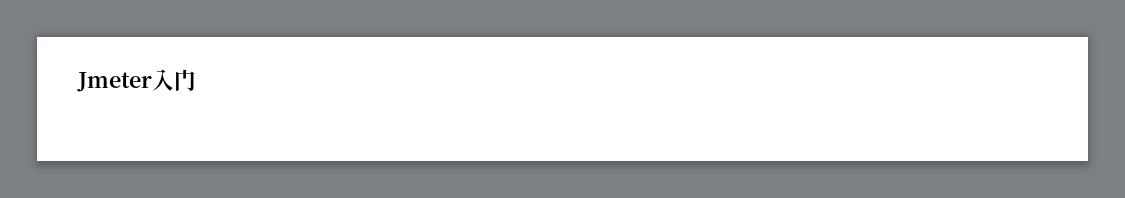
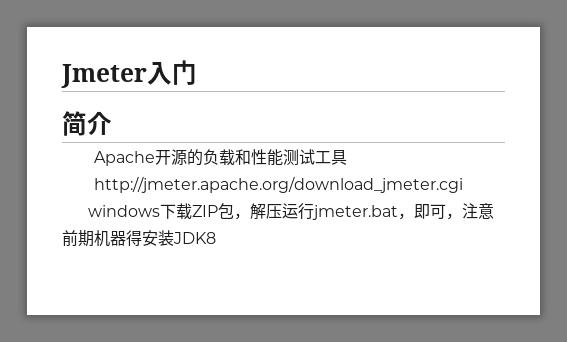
(196, 80) none -> [62,111,112,136] [93,149,347,166] [93,176,463,193] [88,203,495,220] [62,230,216,247] // 简介 // Apache开源的负载和性能测试工具http://jmeter.apache.org/download_jmeter.cgi // windows下载ZIP包，解压运行jmeter.bat，即可，注意前期机器得安装JDK8

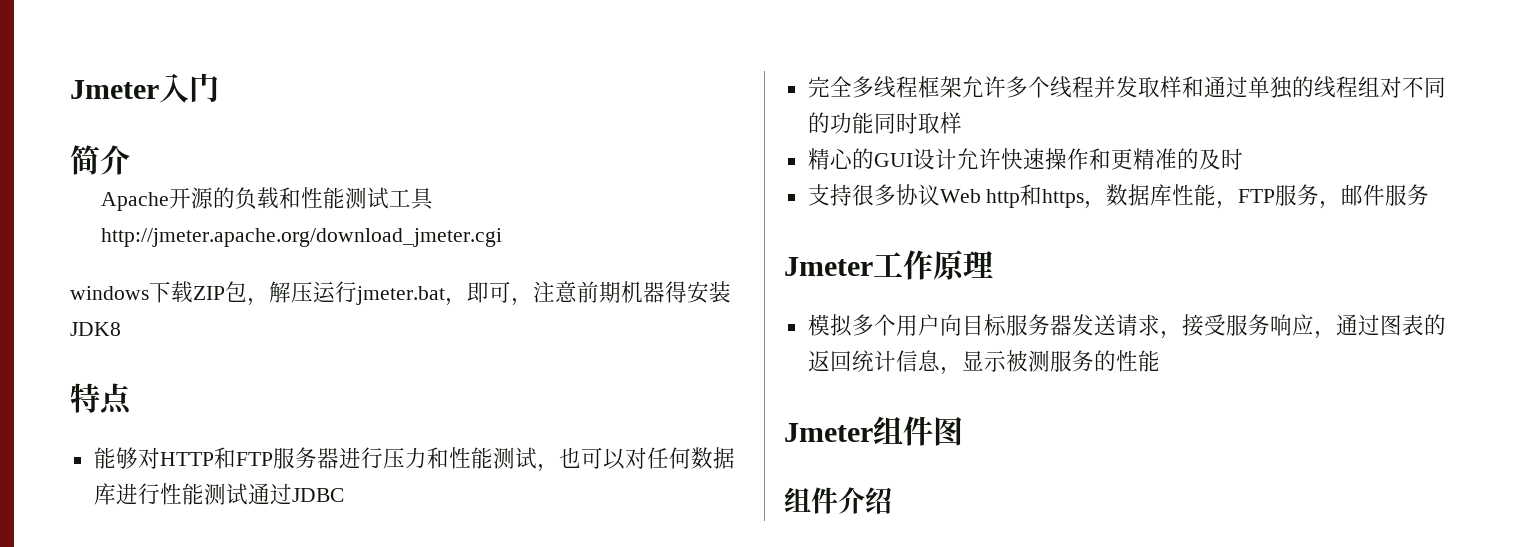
(216, 238) none -> [70,383,132,415] [93,447,735,472] [93,483,344,505] [807,76,1446,99] [807,112,962,134] [807,148,1243,170] [807,184,1430,209] [784,250,993,280] [807,314,1446,339] [807,350,1160,375] [784,416,963,446] [784,487,892,514] // 特点 // 能够对HTTP和FTP服务器进行压力和性能测试，也可以对任何数据库进行性能测试通过JDBC // 完全多线程框架允许多个线程并发取样和通过单独的线程组对不同的功能同时取样 // 精心的GUI设计允许快速操作和更精准的及时 // 支持很多协议Web http和https，数据库性能，FTP服务，邮件服务 // Jmeter工作原理 // 模拟多个用户向目标服务器发送请求，接受服务响应，通过图表的返回统计信息，显示被测服务的性能 // Jmeter组件图 // 组件介绍

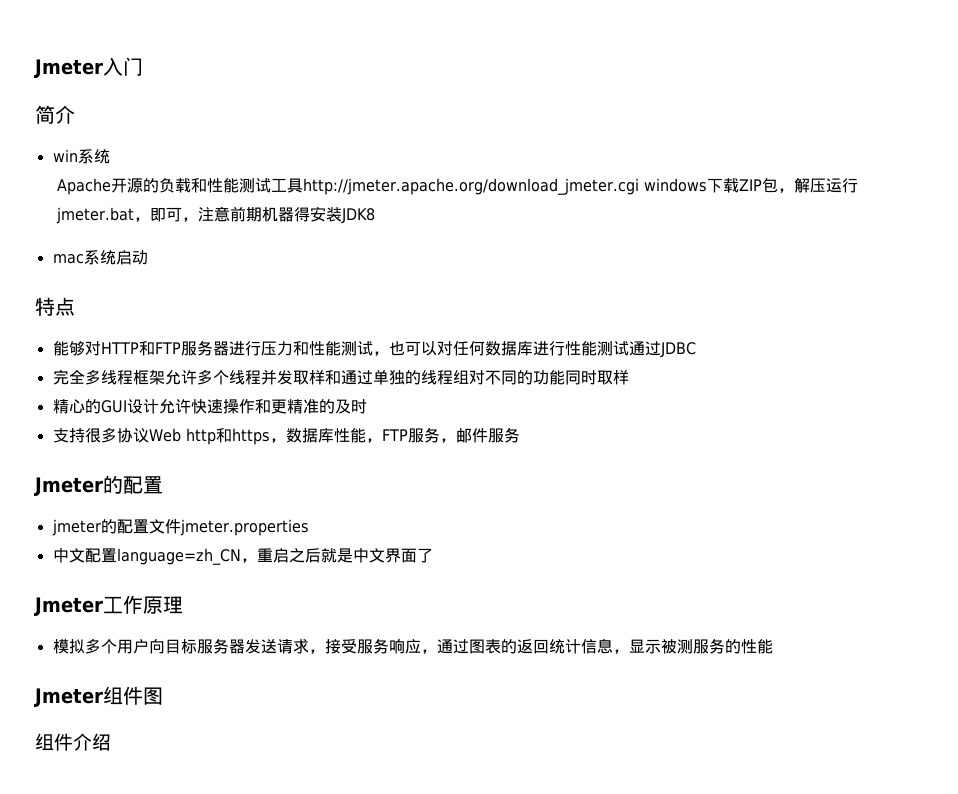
(130, 160) none -> [52,149,110,164] // win系统
(502, 237) // -> (639, 186) none
(121, 329) none -> [52,250,148,265] // mac系统启动
(1430, 195) none -> [34,475,163,496] [51,519,309,536] [52,548,433,565] // Jmeter的配置 // jmeter的配置文件jmeter.properties // 中文配置language=zh_CN，重启之后就是中文界面了

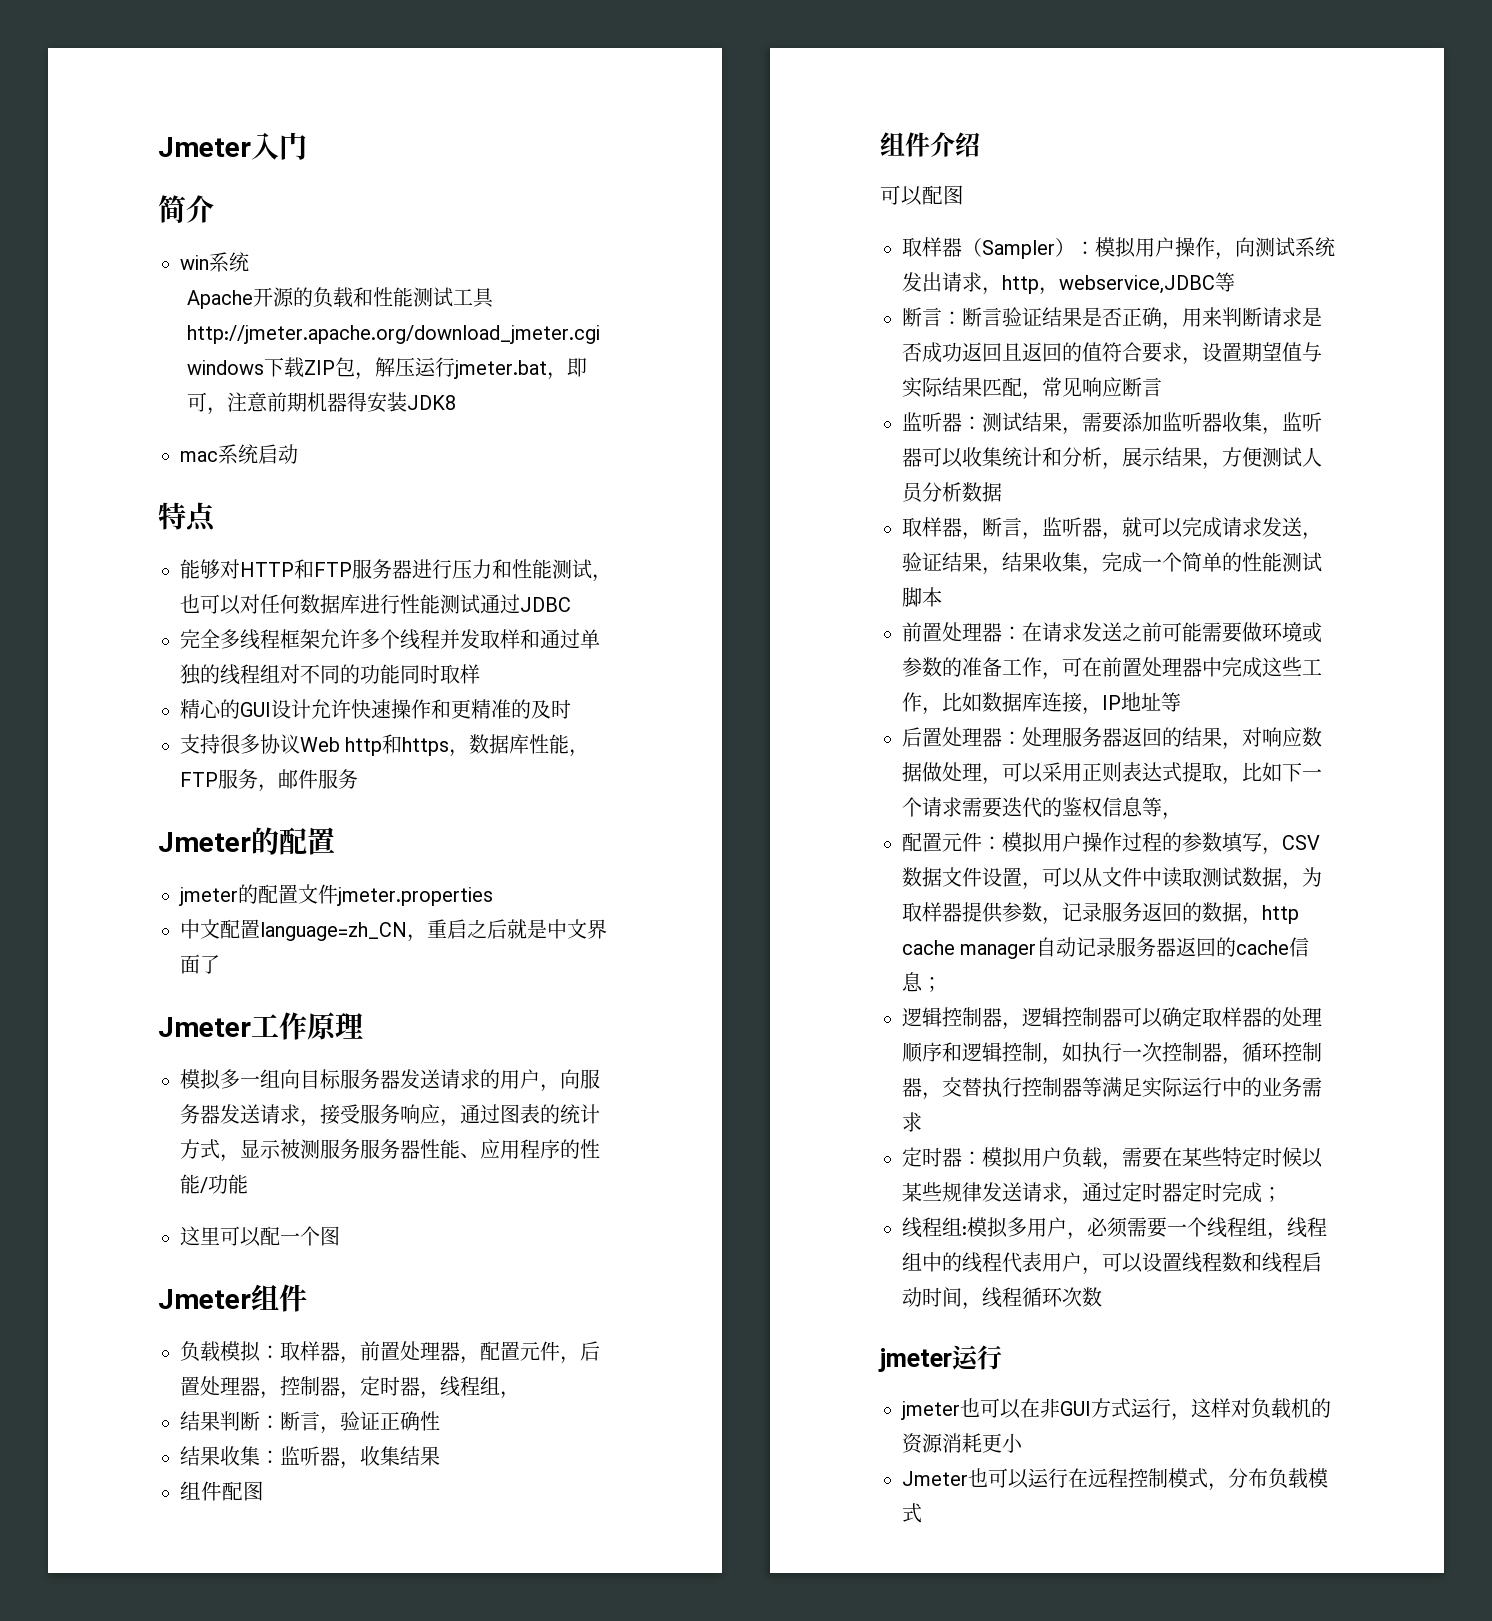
[100,639,149,654] 个用户 -> [240,1069,280,1088] 一组
(309, 646) none -> [480,1069,600,1092] [180,1104,300,1124] 的用户，向服务器发送请求
[516,638,613,654] 返回统计信息 -> [560,1104,600,1124] [180,1139,220,1159] 统计方式
[724,639,773,654] [34,686,163,707] [35,733,111,751] 的性能 // Jmeter组件图 // 组件介绍 -> [360,1139,600,1159] [180,1174,248,1194] [180,1226,340,1247] [158,1284,307,1312] [180,1341,600,1364] [180,1376,520,1399] [180,1411,440,1434] [180,1446,440,1469] [180,1481,264,1501] [880,132,980,157] [880,185,964,206] [902,237,1335,260] [902,272,1235,295] [902,307,1322,330] [902,342,1322,365] [902,377,1162,400] [902,412,1322,435] [902,447,1322,470] [902,482,1002,503] [902,517,1322,540] [902,552,1322,575] [902,587,942,607] [902,622,1322,643] [902,657,1322,680] [902,692,1181,715] [902,727,1322,750] [902,762,1322,785] [902,797,1182,820] [902,832,1320,855] [902,867,1322,890] [902,902,1299,925] [902,937,1310,959] [902,972,942,992] [902,1007,1322,1030] [902,1042,1322,1065] [902,1077,1322,1100] [902,1112,922,1132] [902,1147,1323,1170] [902,1182,1282,1205] [902,1217,1327,1240] [902,1252,1322,1275] [902,1287,1102,1310] [878,1345,1002,1372] [901,1398,1331,1421] [902,1433,1023,1454] [902,1468,1328,1491] [902,1503,922,1523] 服务器性能、应用程序的性能/功能 // 这里可以配一个图 // Jmeter组件 // 负载模拟：取样器，前置处理器，配置元件，后置处理器，控制器，定时器，线程组， // 结果判断：断言，验证正确性 // 结果收集：监听器，收集结果 // 组件配图 // 组件介绍 // 可以配图 // 取样器（Sampler）：模拟用户操作，向测试系统发出请求，http，webservice,JDBC等 // 断言：断言验证结果是否正确，用来判断请求是否成功返回且返回的值符合要求，设置期望值与实际结果匹配，常见响应断言 // 监听器：测试结果，需要添加监听器收集，监听器可以收集统计和分析，展示结果，方便测试人员分析数据 // 取样器，断言，监听器，就可以完成请求发送，验证结果，结果收集，完成一个简单的性能测试脚本 // 前置处理器：在请求发送之前可能需要做环境或参数的准备工作，可在前置处理器中完成这些工作，比如数据库连接，IP地址等 // 后置处理器：处理服务器返回的结果，对响应数据做处理，可以采用正则表达式提取，比如下一个请求需要迭代的鉴权信息等， // 配置元件：模拟用户操作过程的参数填写，CSV数据文件设置，可以从文件中读取测试数据，为取样器提供参数，记录服务返回的数据，http cache manager自动记录服务器返回的cache信息； // 逻辑控制器，逻辑控制器可以确定取样器的处理顺序和逻辑控制，如执行一次控制器，循环控制器，交替执行控制器等满足实际运行中的业务需求 // 定时器：模拟用户负载，需要在某些特定时候以某些规律发送请求，通过定时器定时完成； // 线程组:模拟多用户，必须需要一个线程组，线程组中的线程代表用户，可以设置线程数和线程启动时间，线程循环次数 // jmeter运行 // jmeter也可以在非GUI方式运行，这样对负载机的资源消耗更小 // Jmeter也可以运行在远程控制模式，分布负载模式

